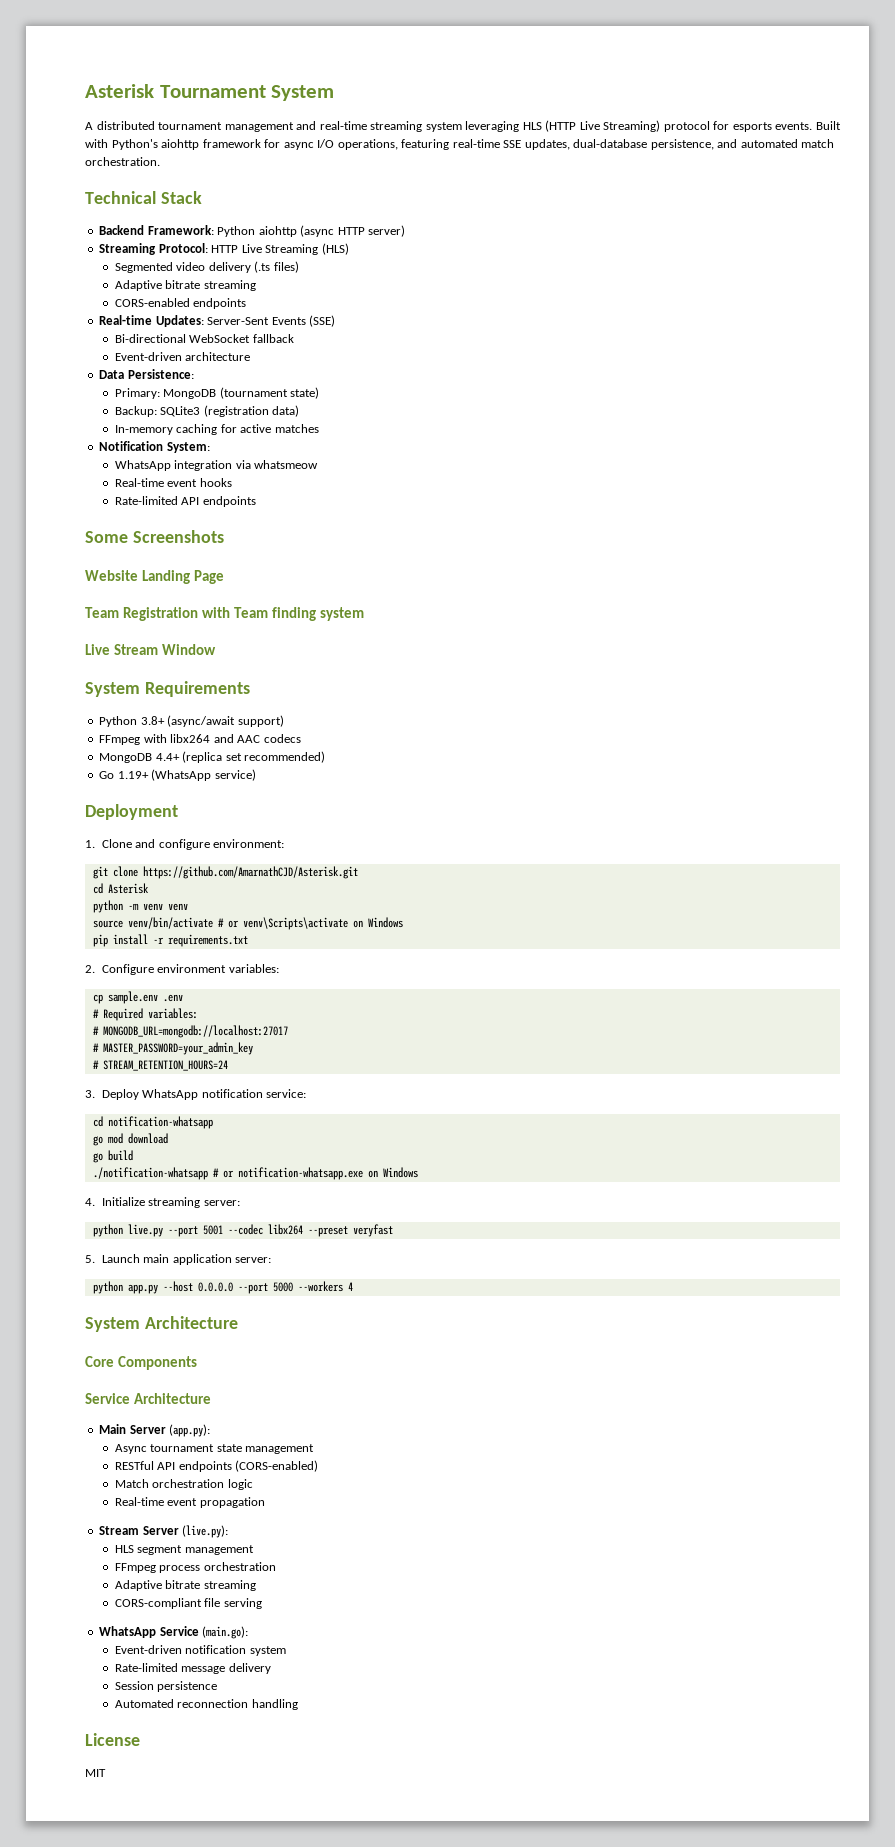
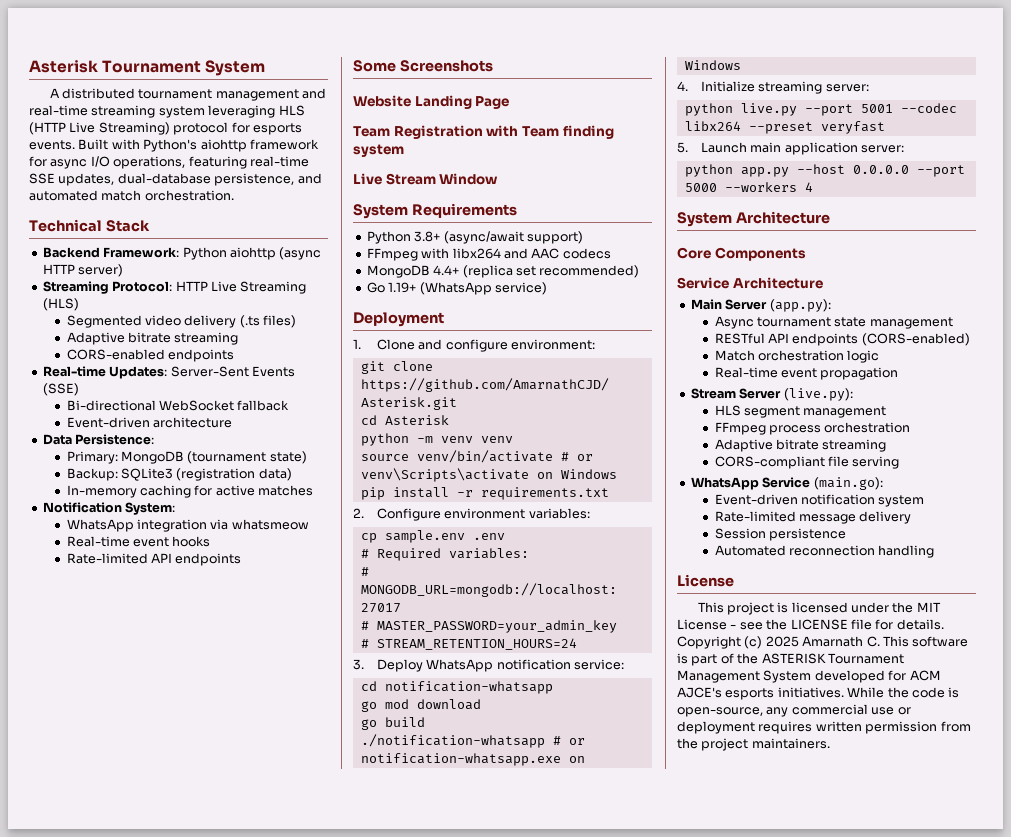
[85,1769,106,1777] MIT -> [697,602,941,615] [677,619,944,630] [677,636,969,649] [677,653,904,666] [677,670,941,683] [677,687,960,700] [677,704,911,717] [677,721,971,734] [677,738,830,751] This project is licensed under the MIT License - see the LICENSE file for details. Copyright (c) 2025 Amarnath C. This software is part of the ASTERISK Tournament Management System developed for ACM AJCE's esports initiatives. While the code is open-source, any commercial use or deployment requires written permission from the project maintainers.

